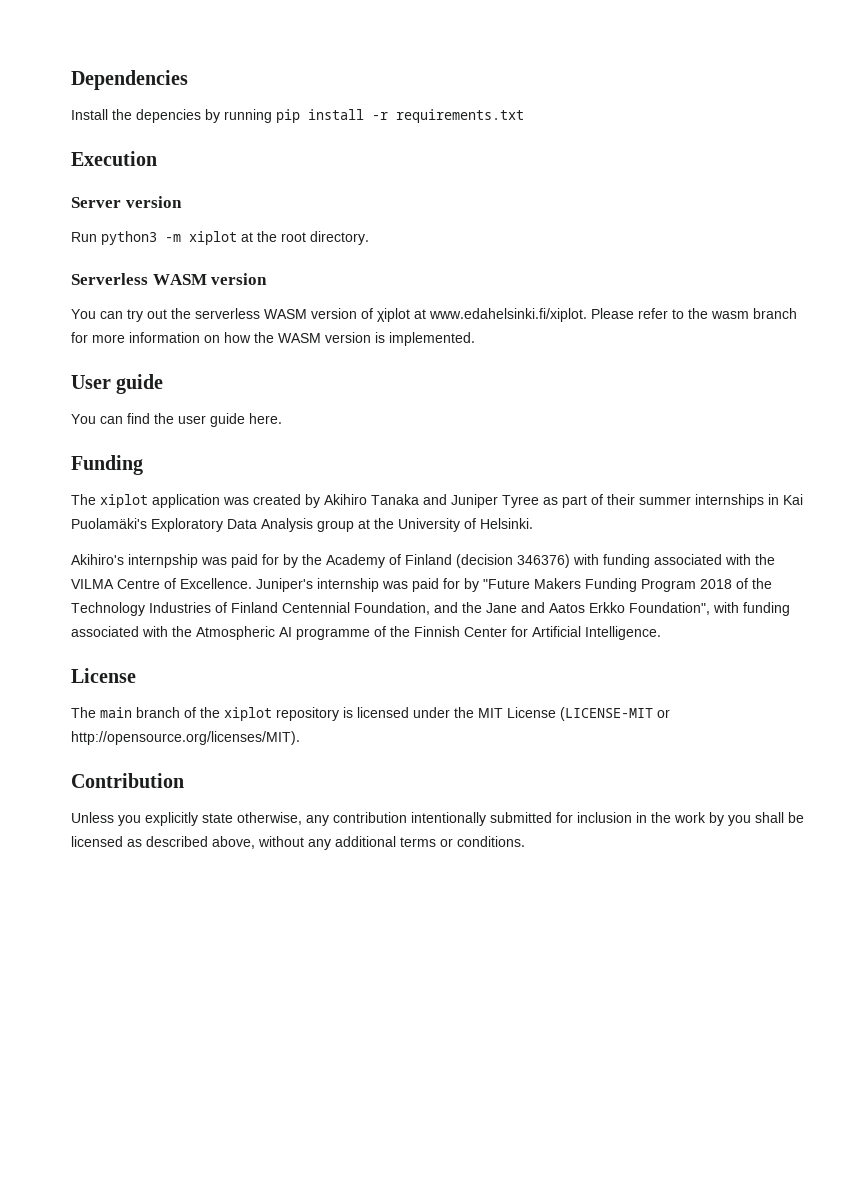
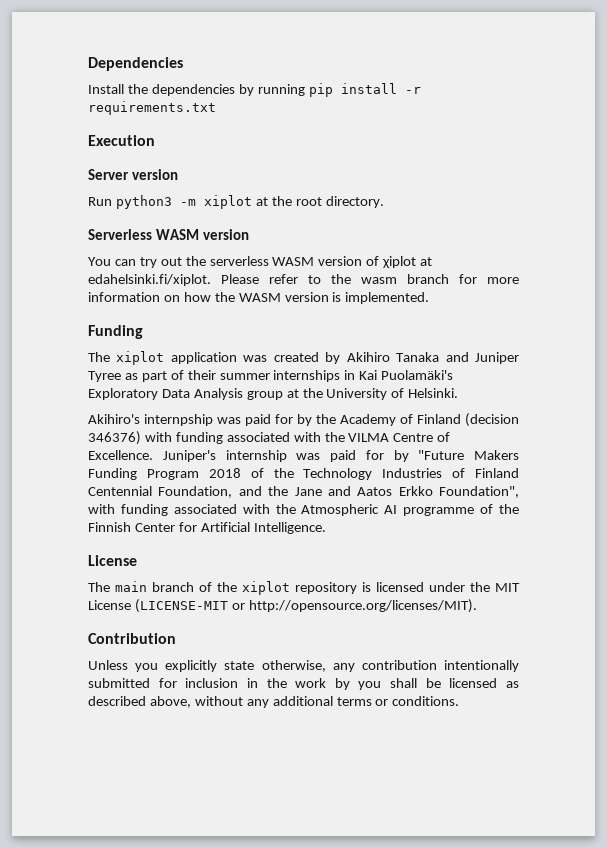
[136,109,201,123] depencies -> [151,84,235,96] dependencies
[429,308,587,322] www.edahelsinki.fi/xiplot. -> [88,274,211,286] edahelsinki.fi/xiplot.
[71,374,164,394] [71,413,282,427] // User guide // You can find the user guide here. -> (430, 298) none

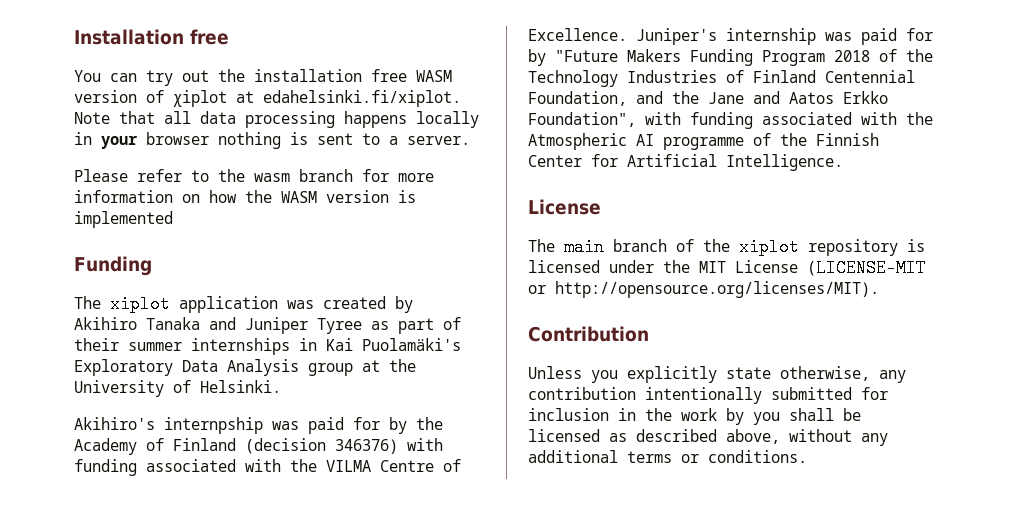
[88,57,183,71] [88,83,421,97] [88,101,216,115] [88,135,155,146] [88,169,179,180] [88,195,384,209] [88,229,250,240] Dependencies // Install the dependencies by running pip install -r requirements.txt // Execution // Server version // Run python3 -m xiplot at the root directory. // Serverless WASM version -> [74,29,229,45] Installation free
[209,256,269,266] serverless -> [254,69,407,82] installation free
(211, 280) none -> [74,111,479,128] [74,132,470,149] Note that all data processing happens locally in your browser nothing is sent to a server. //
[345,292,430,304] implemented. -> [74,211,173,228] implemented

